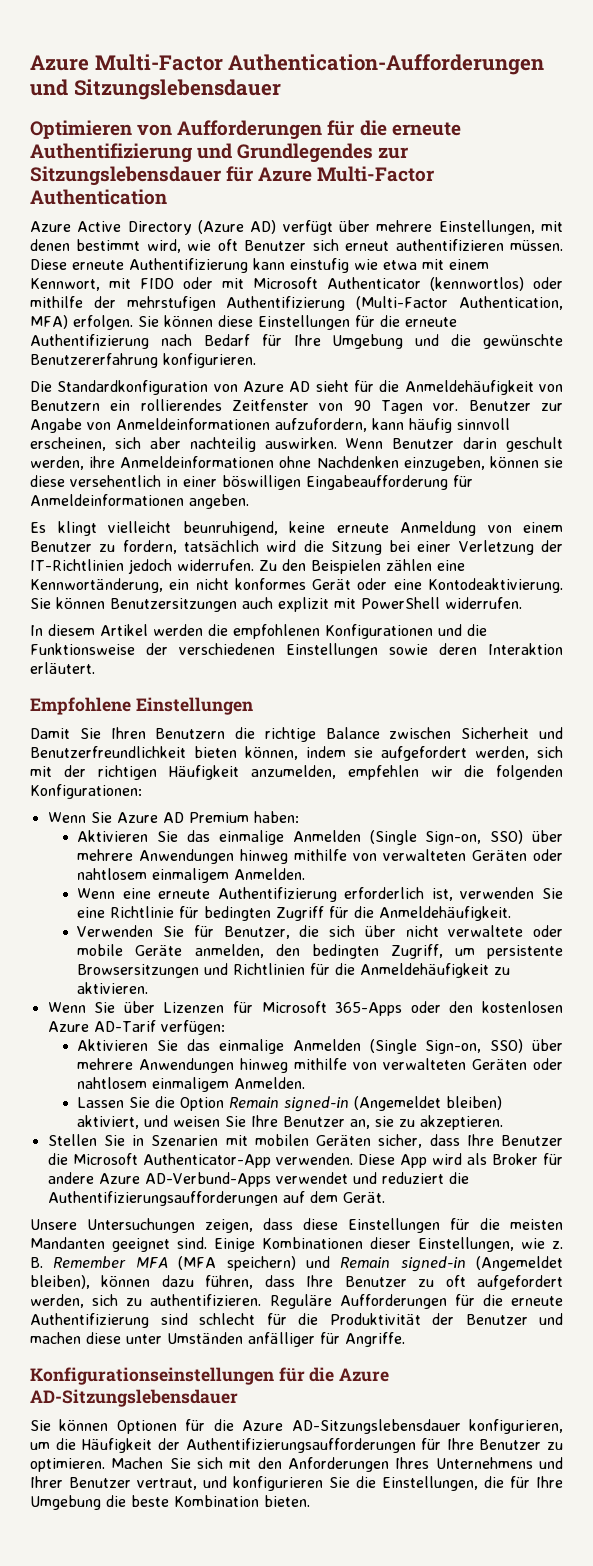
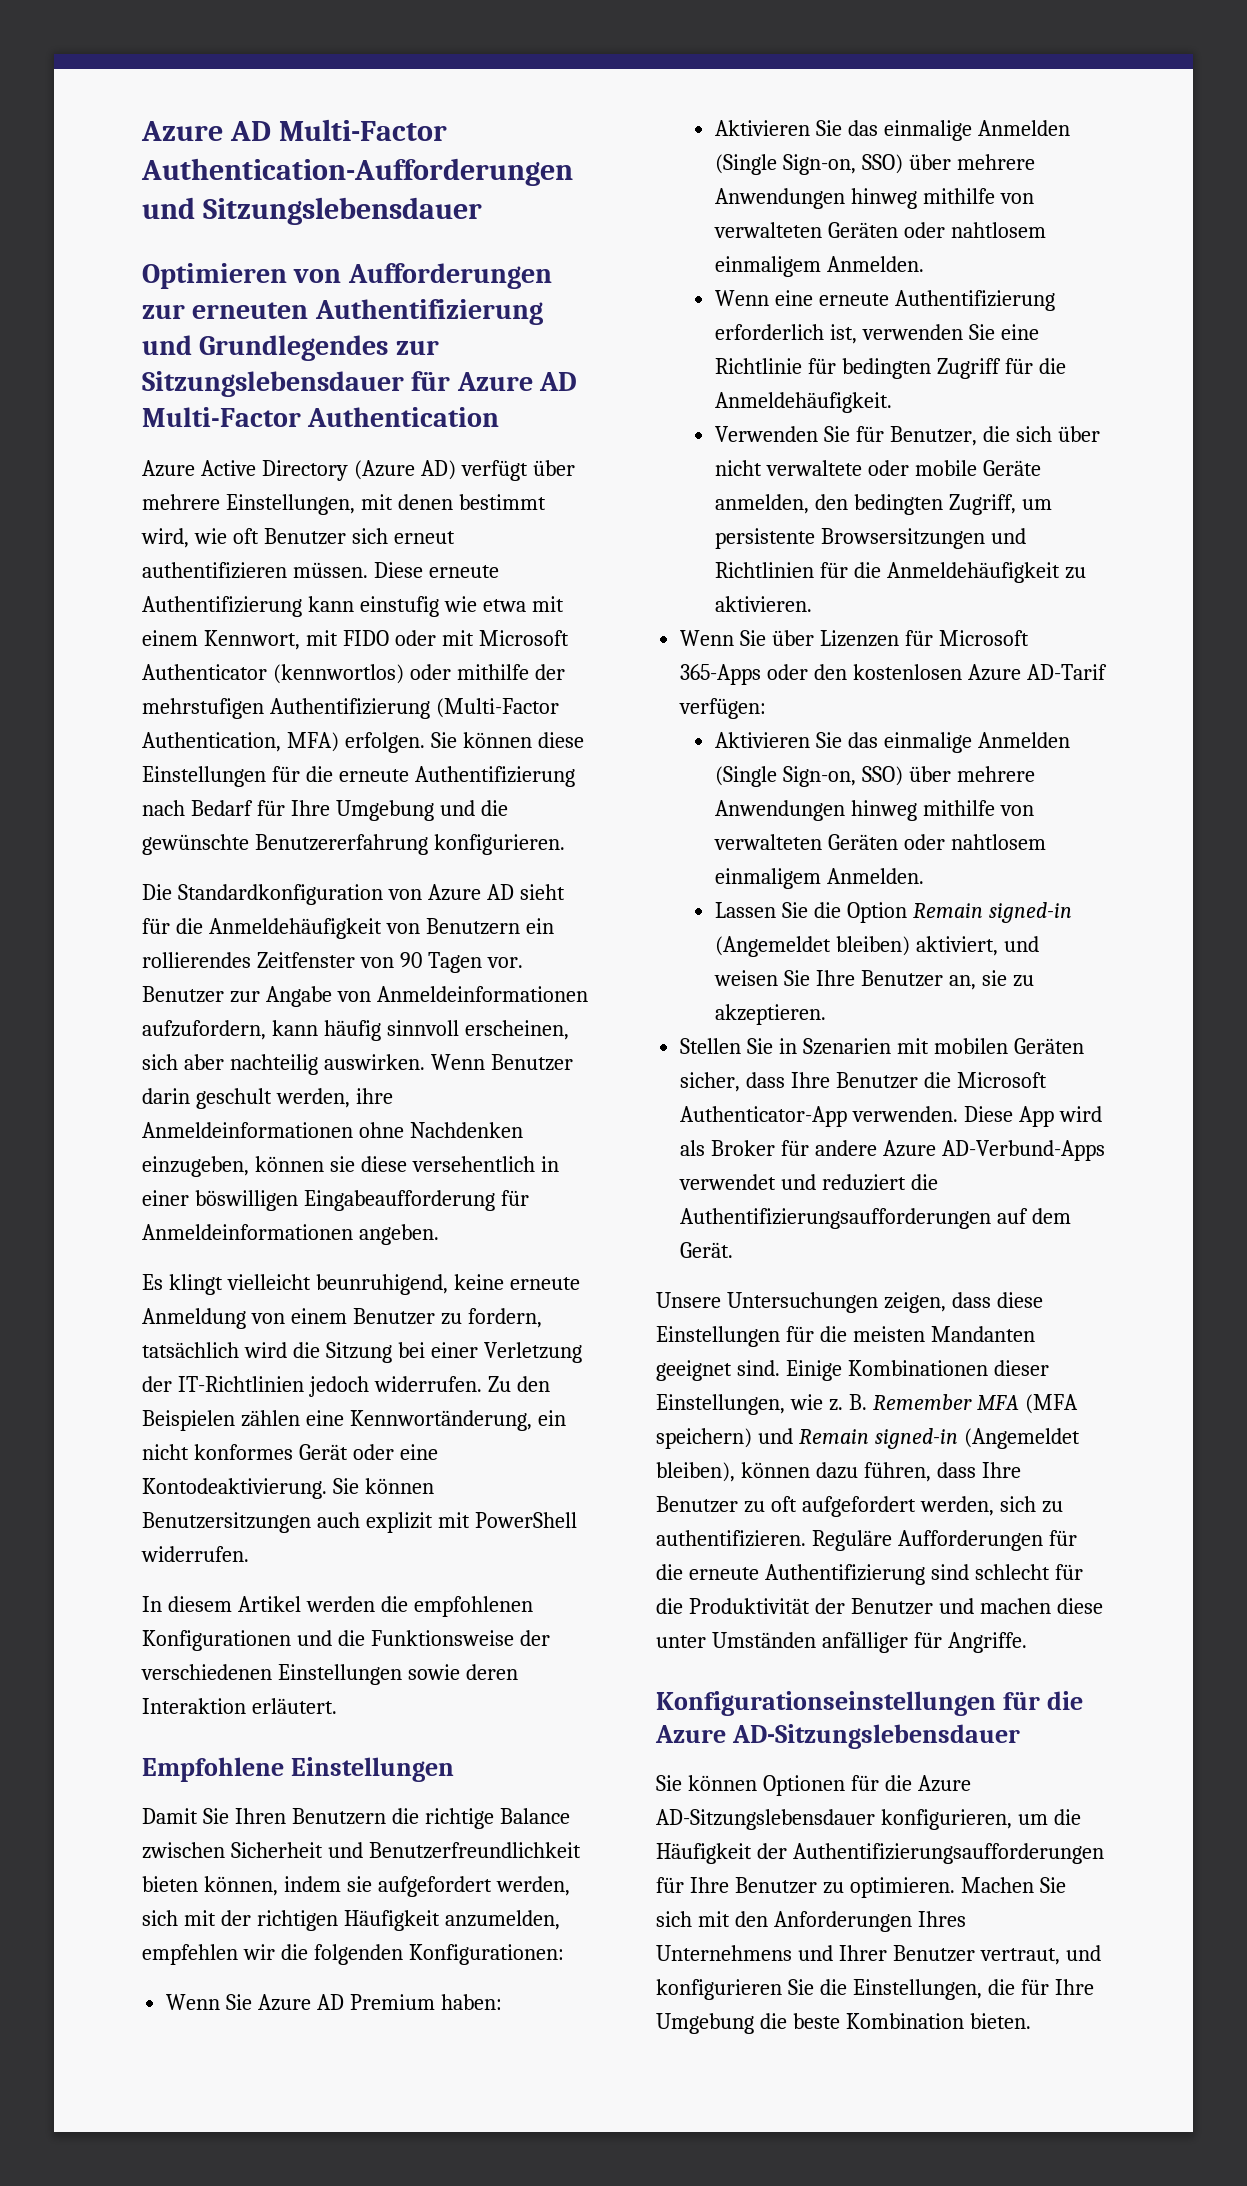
[30,55,89,71] Azure -> [141,121,272,141] Azure AD
[327,120,461,136] für die erneute -> [142,302,309,319] zur erneuten
(313, 174) none -> [539,372,578,391] AD

